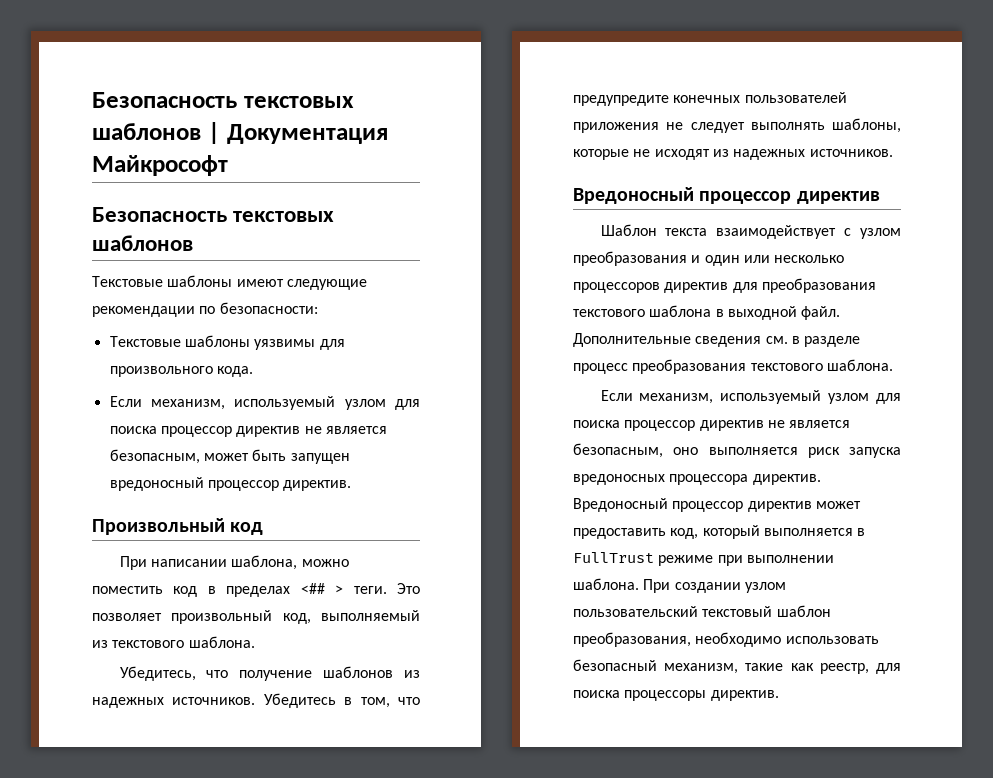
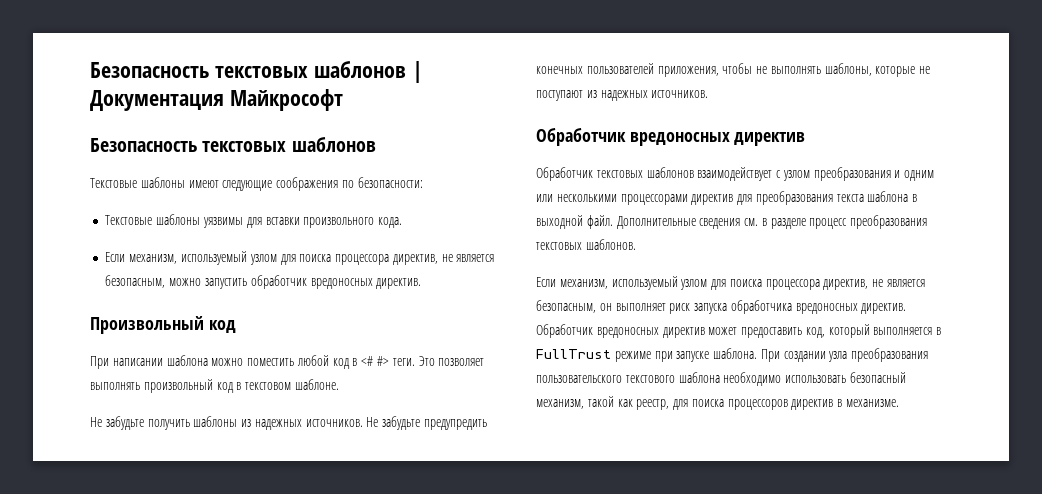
[92,306,195,317] рекомендации -> [276,177,339,191] соображения
(345, 344) none -> [265,217,300,225] вставки
[160,426,387,437] [109,449,350,464] [109,477,279,491] процессор директив не является безопасным, может быть запущен вредоносный процессор -> [335,254,495,265] [105,275,373,289] процессора директив, не является безопасным, можно запустить обработчик вредоносных
[231,555,298,570] шаблона, -> [166,355,208,366] шаблона
[173,583,420,597] [92,610,420,624] [92,636,255,648] [119,666,420,681] [92,693,421,708] [573,92,847,106] [573,122,745,133] код в пределах <## > теги. Это позволяет произвольный код, выполняемый из текстового шаблона. // Убедитесь, что получение шаблонов из надежных источников. Убедитесь в том, что предупредите конечных пользователей приложения не следует -> [296,355,485,369] [90,379,339,393] [90,416,488,430] [536,63,768,77] любой код в <# #> теги. Это позволяет выполнять произвольный код в текстовом шаблоне. // Не забудьте получить шаблоны из надежных источников. Не забудьте предупредить конечных пользователей приложения, чтобы не
[654,149,710,160] исходят -> [536,90,583,101] поступают
[573,187,792,204] Вредоносный процессор -> [536,128,730,146] Обработчик вредоносных
[600,224,708,236] Шаблон текста -> [536,167,694,181] Обработчик текстовых шаблонов
[704,255,845,266] [573,282,660,293] один или несколько процессоров -> [904,170,935,181] [536,194,688,205] одним или несколькими процессорами
[573,309,645,317] текстового -> [836,194,864,202] текста
[750,359,893,371] [600,390,901,404] [573,420,851,431] [573,443,901,458] [573,474,821,485] [573,498,744,512] текстового шаблона. // Если механизм, используемый узлом для поиска процессор директив не является безопасным, оно выполняется риск запуска вредоносных процессора директив. Вредоносный процессор -> [536,239,636,250] [536,276,926,290] [536,300,907,314] [536,324,659,338] текстовых шаблонов. // Если механизм, используемый узлом для поиска процессора директив, не является безопасным, он выполняет риск запуска обработчика вредоносных директив. Обработчик вредоносных
[746,555,834,563] выполнении -> [676,351,710,362] запуске
[744,582,786,593] [573,605,831,617] [573,632,691,647] узлом пользовательский текстовый шаблон преобразования, -> [828,348,929,362] [536,372,720,383] узла преобразования пользовательского текстового шаблона
[745,663,784,671] такие -> [587,396,614,407] такой
[624,690,779,701] процессоры директив. -> [727,399,900,410] процессоров директив в механизме.

